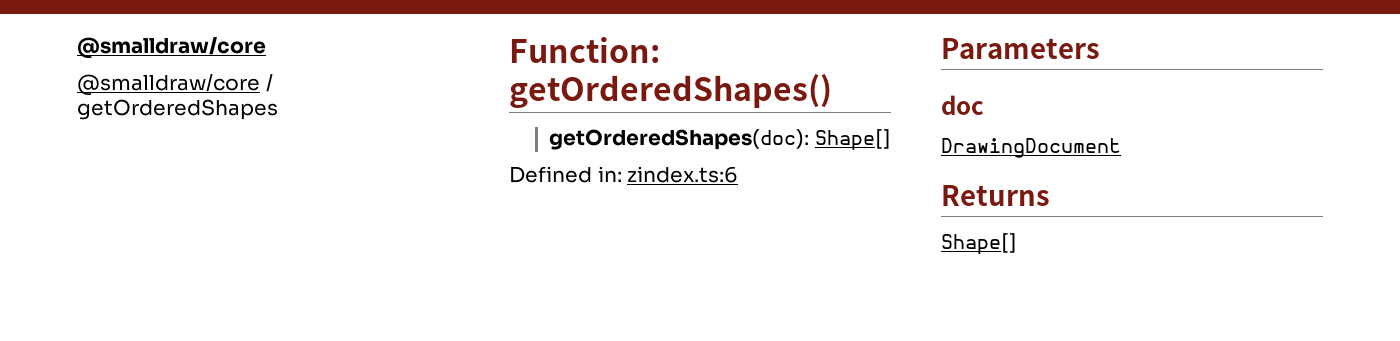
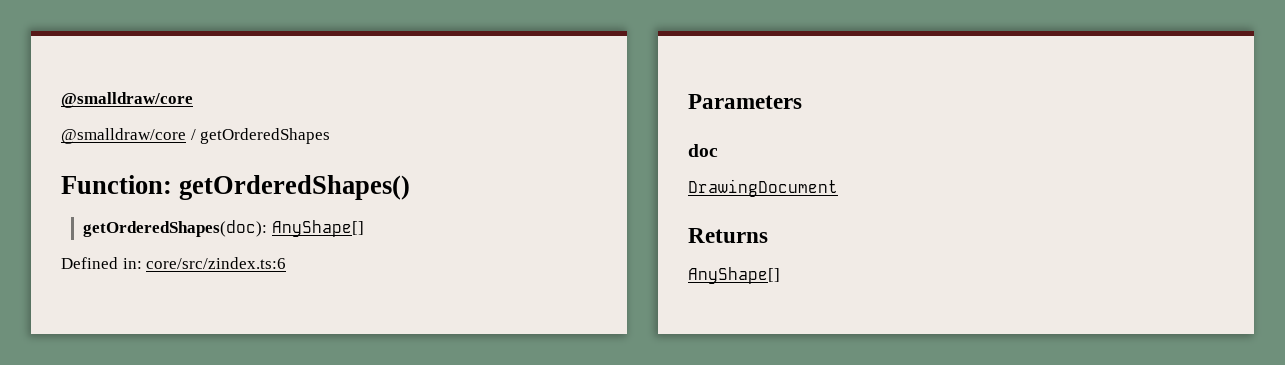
[814,129,891,150] Shape[] -> [271,220,364,237] AnyShape[]
[627,166,739,183] zindex.ts:6 -> [146,257,287,269] core/src/zindex.ts:6
[941,233,1017,254] Shape[] -> [688,267,780,284] AnyShape[]

